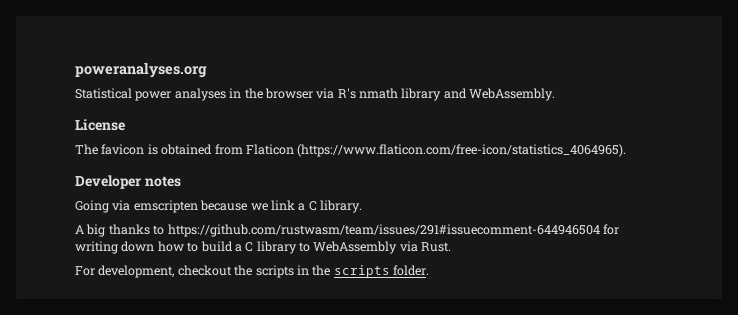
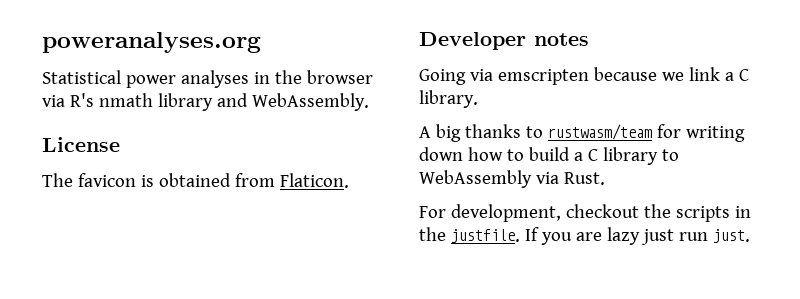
[245,144,627,157] Flaticon (https://www.flaticon.com/free-icon/statistics_4064965). -> [279,173,349,188] Flaticon.
[167,224,600,237] https://github.com/rustwasm/team/issues/291#issuecomment-644946504 -> [547,124,652,140] rustwasm/team
[333,265,429,278] scripts folder. -> [450,227,750,245] justfile. If you are lazy just run just.

